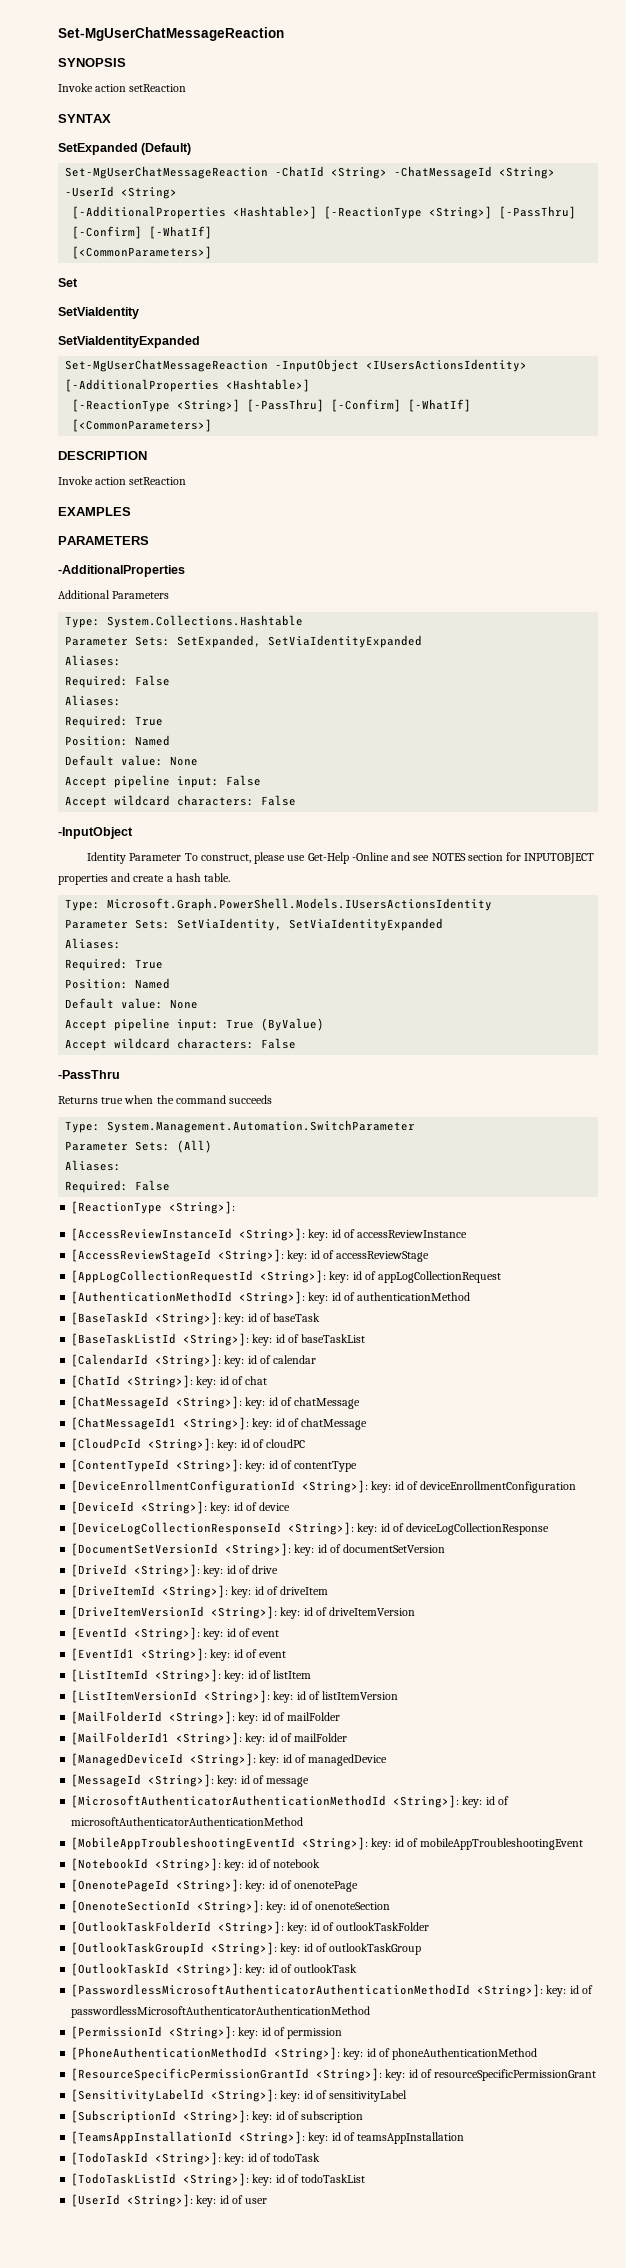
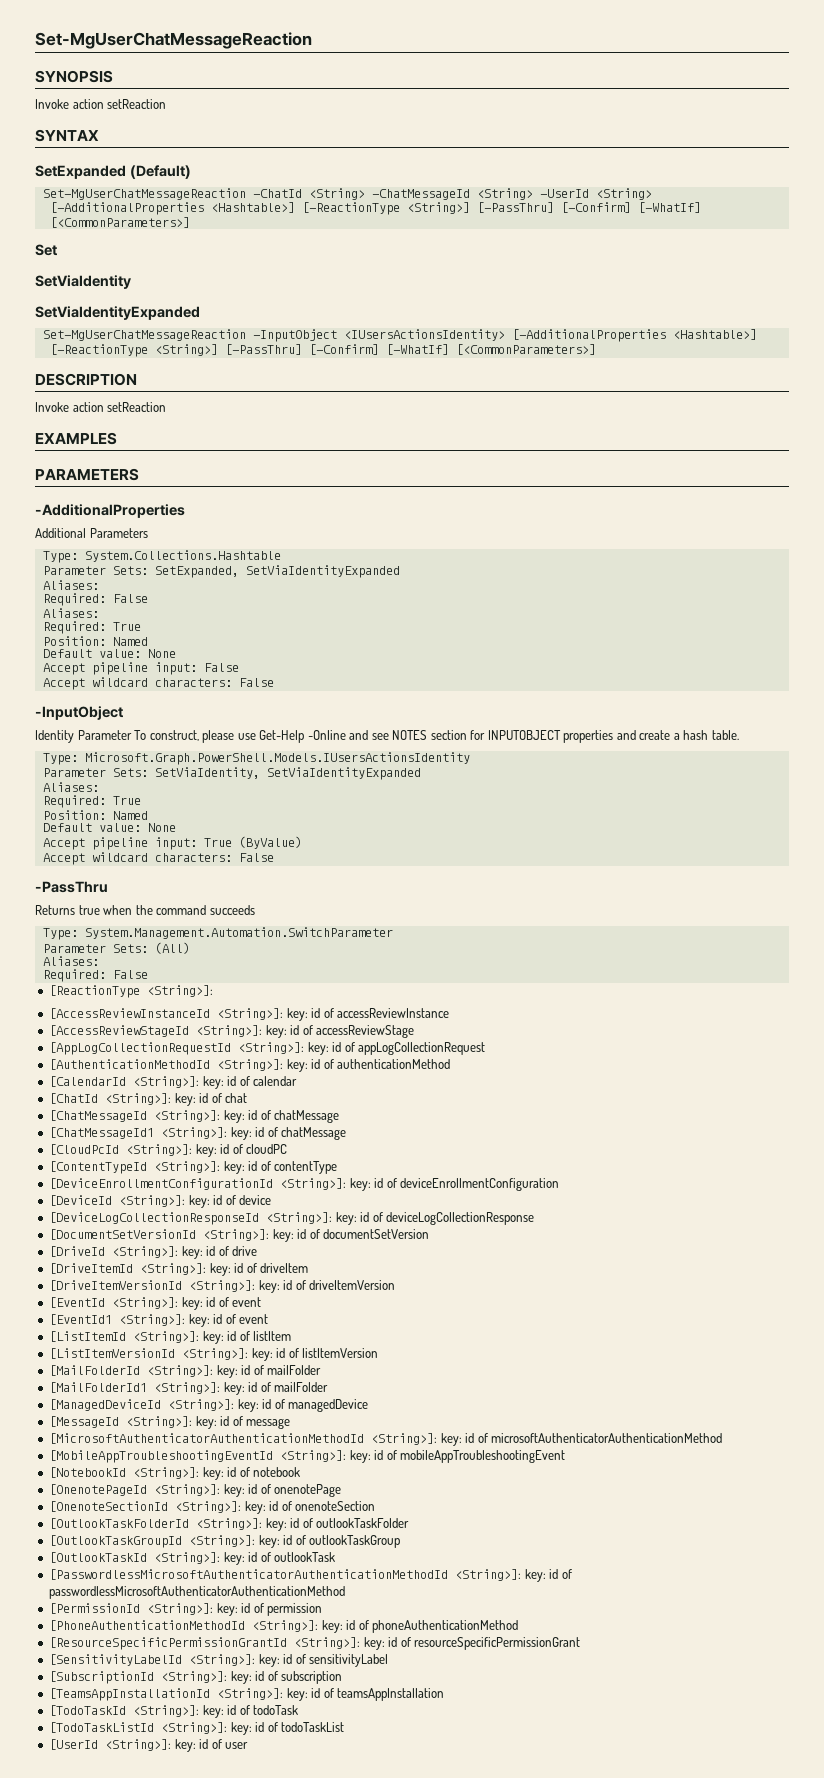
[71,1312,321,1325] [71,1333,366,1346] // [BaseTaskId <String>]: key: id of baseTask // [BaseTaskListId <String>]: key: id of baseTaskList -> (451, 1064) none

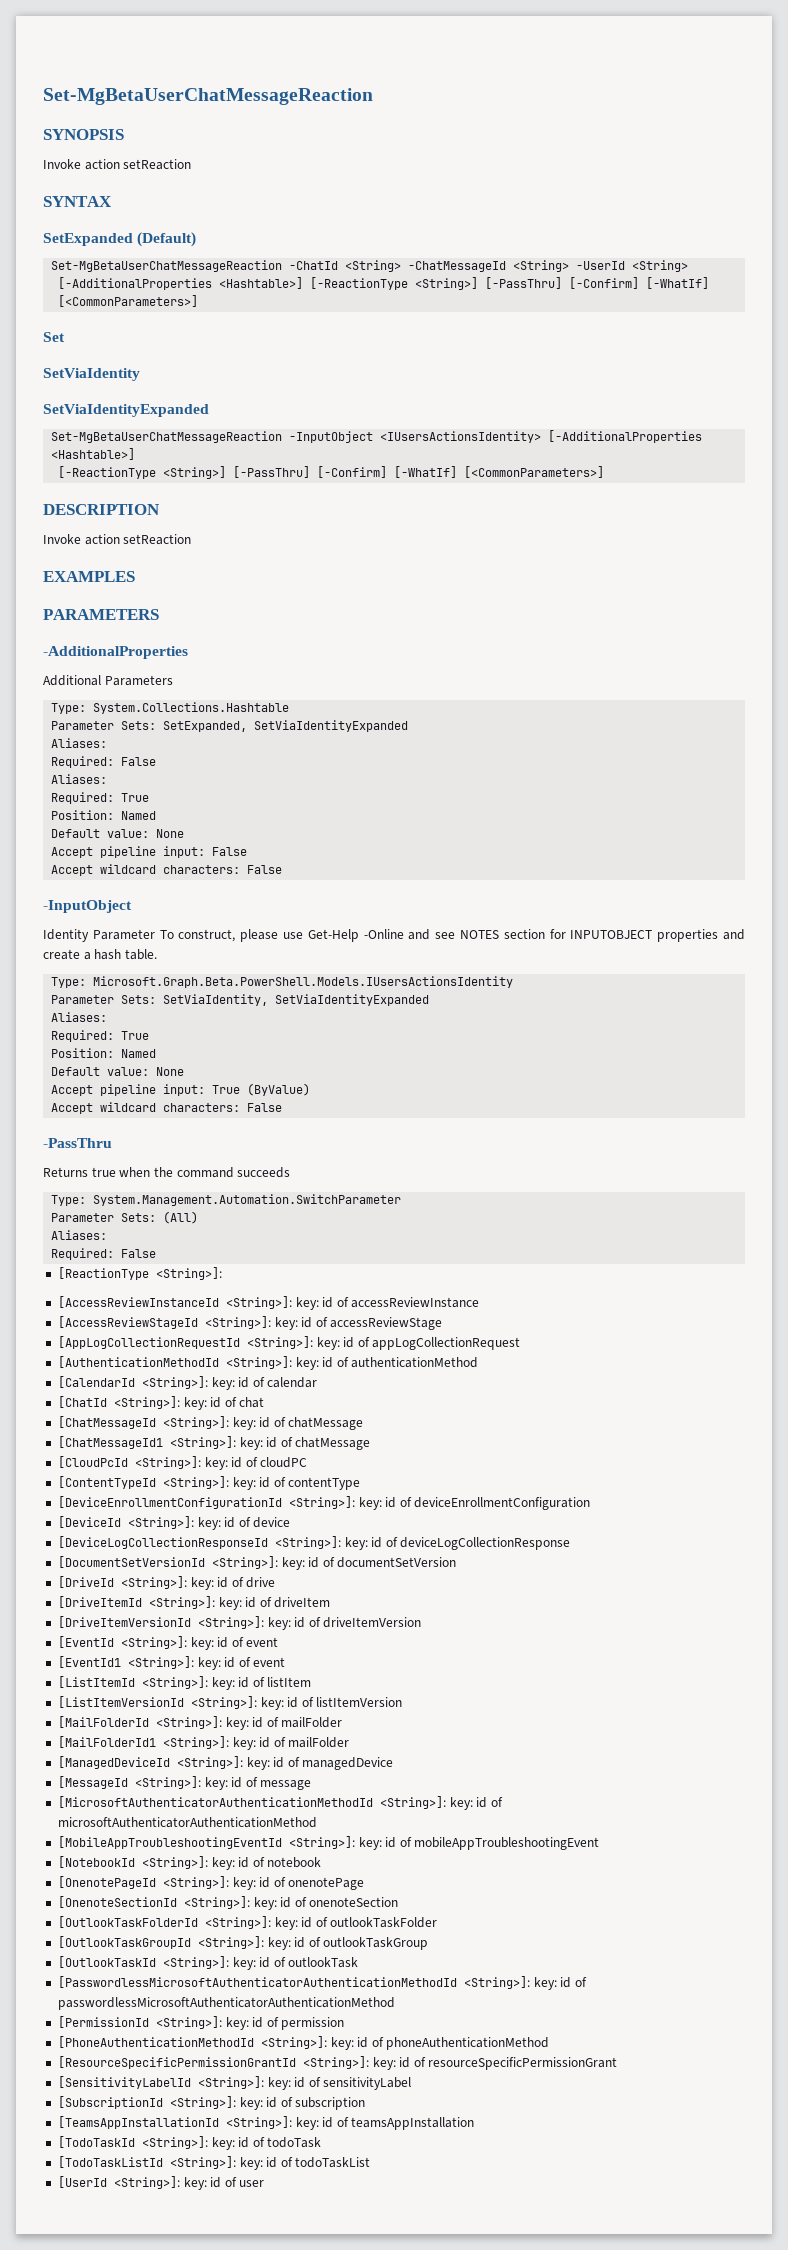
[35,32,312,49] Set-MgUserChatMessageReaction -> [43,88,373,105] Set-MgBetaUserChatMessageReaction
[42,188,246,200] Set-MgUserChatMessageReaction -> [51,260,283,272] Set-MgBetaUserChatMessageReaction
[42,329,246,341] Set-MgUserChatMessageReaction -> [51,431,283,443] Set-MgBetaUserChatMessageReaction
[84,752,470,765] Microsoft.Graph.PowerShell.Models.IUsersActionsIdentity -> [93,976,514,988] Microsoft.Graph.Beta.PowerShell.Models.IUsersActionsIdentity

